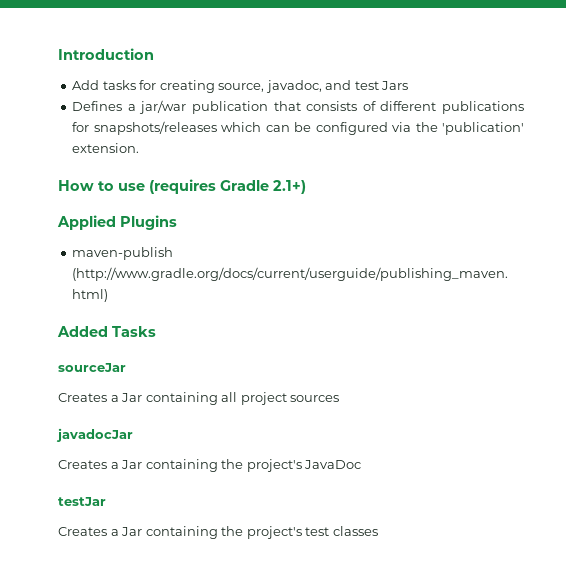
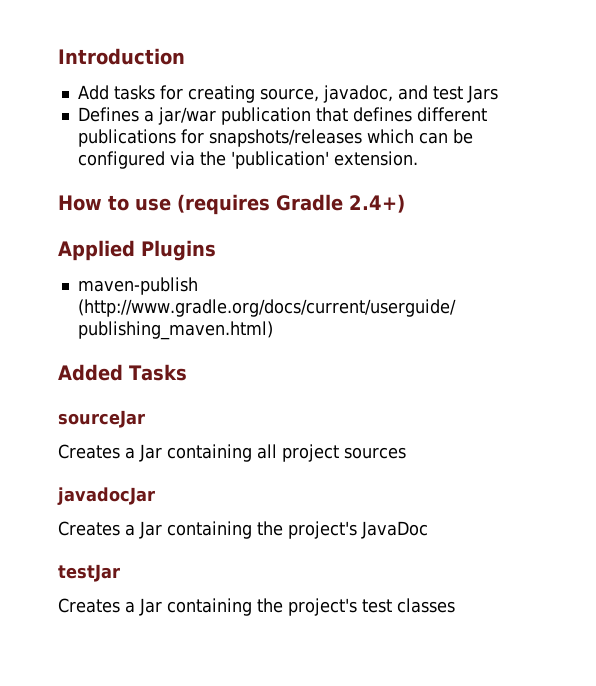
[306,101,376,111] consists of -> [352,107,412,122] defines
[273,180,306,194] 2.1+) -> [349,194,405,213] 2.4+)

